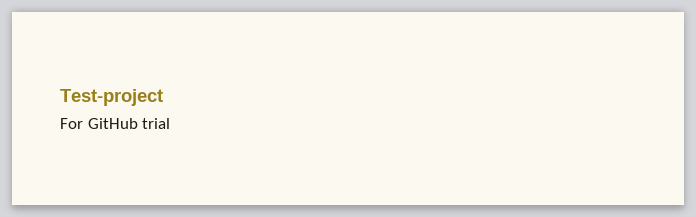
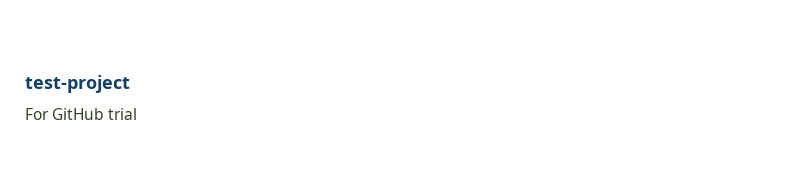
[60,89,163,106] Test-project -> [25,75,130,93] test-project

